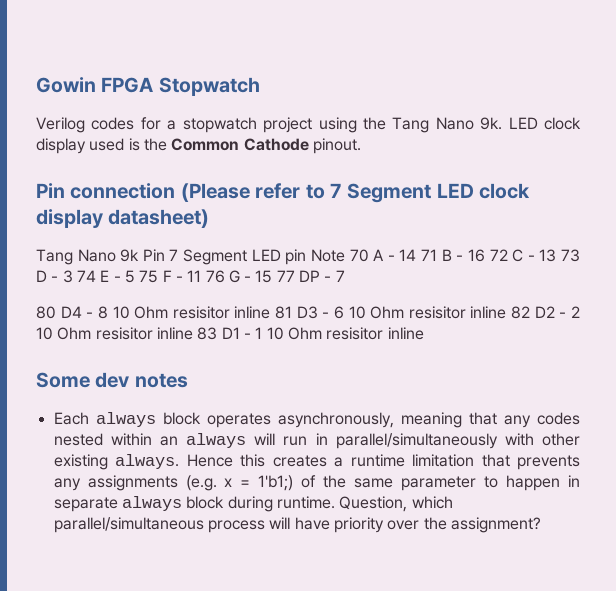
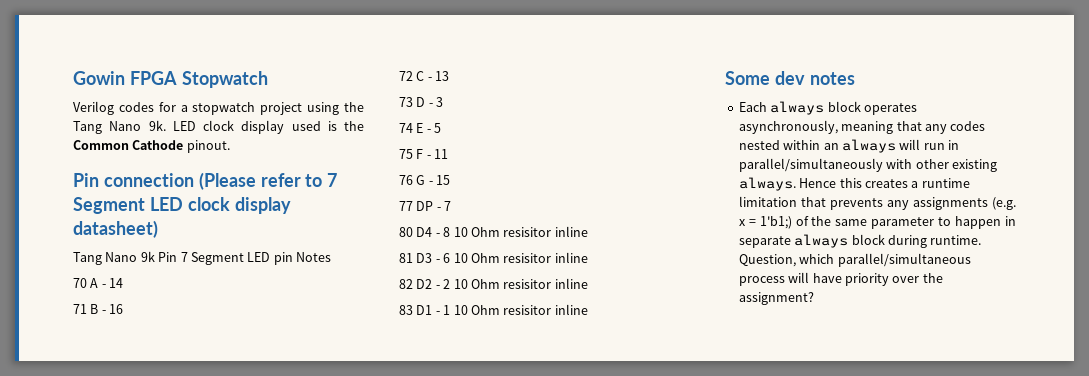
[310,249,345,262] Note -> [296,252,331,262] Notes //
(417, 255) none -> (124, 283) //
(485, 255) none -> (124, 309) //
(557, 255) none -> (450, 76) //
(73, 276) none -> (444, 102) //
(135, 276) none -> (442, 128) //
(202, 276) none -> (449, 154) //
(273, 276) none -> (451, 180) //
(271, 312) none -> (588, 231) //
(507, 312) none -> (588, 257) //
(193, 333) none -> (588, 283) //

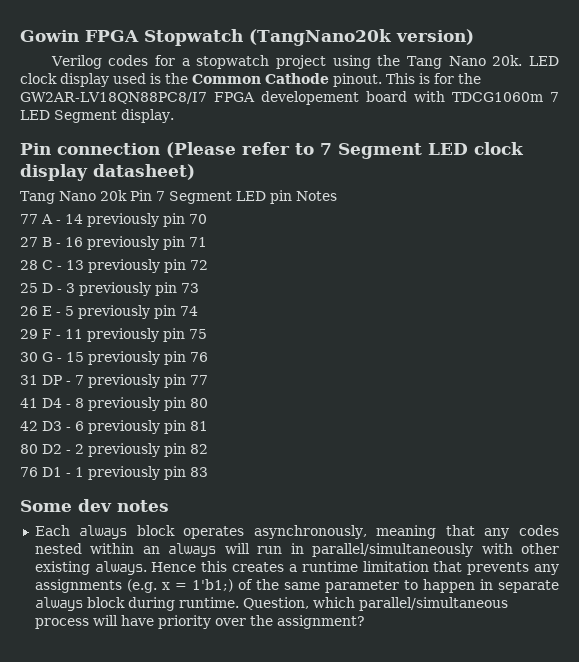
(268, 79) none -> [249,29,474,46] (TangNano20k version)
[148,120,166,131] 9k. -> [492,55,523,66] 20k.
(230, 146) none -> [386,73,481,84] [20,91,559,105] [20,109,174,123] This is for the GW2AR-LV18QN88PC8/I7 FPGA developement board with TDCG1060m 7 LED Segment display.
[140,251,155,262] 9k -> [99,190,127,201] 20k
[73,278,87,288] 70 -> [20,214,38,224] 77
[73,304,87,314] // 71 -> [87,213,207,227] [20,237,38,247] previously pin 70 // 27
[399,71,413,81] // 72 -> [87,236,207,250] [20,260,38,270] previously pin 71 // 28
[399,97,413,107] // 73 -> [88,259,208,273] [20,283,38,293] previously pin 72 // 25
[399,123,413,133] // 74 -> [79,282,199,296] [20,306,38,316] previously pin 73 // 26
[399,149,413,159] // 75 -> [78,305,198,319] [20,329,38,339] previously pin 74 // 29
[399,175,413,185] // 76 -> [87,328,207,342] [20,352,38,362] previously pin 75 // 30
[399,201,413,211] // 77 -> [88,351,208,365] [20,375,38,385] previously pin 76 // 31
[399,226,588,237] [399,252,588,263] [399,278,588,289] [399,304,588,315] // 80 D4 - 8 10 Ohm resisitor inline // 81 D3 - 6 10 Ohm resisitor inline // 82 D2 - 2 10 Ohm resisitor inline // 83 D1 - 1 10 Ohm resisitor inline -> [88,374,208,388] [20,397,208,411] [20,420,208,434] [20,443,208,457] [20,466,208,480] previously pin 77 // 41 D4 - 8 previously pin 80 // 42 D3 - 6 previously pin 81 // 80 D2 - 2 previously pin 82 // 76 D1 - 1 previously pin 83

